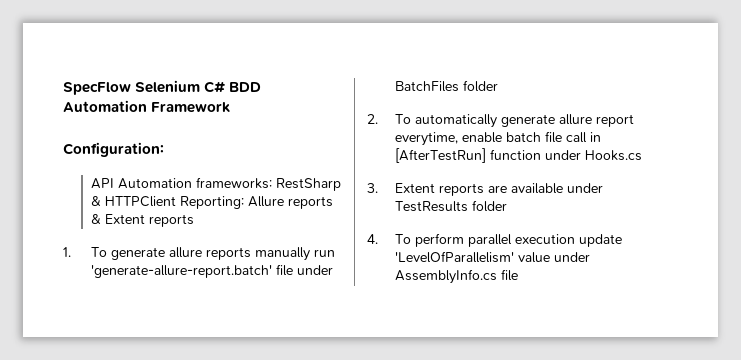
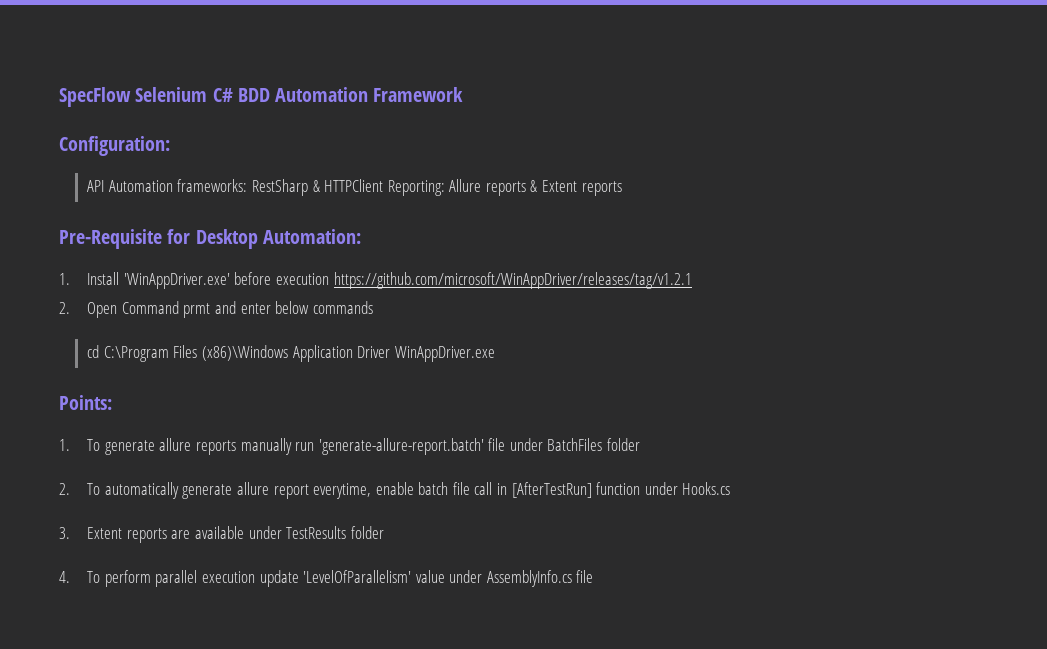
(194, 220) none -> [59,229,361,249] [59,272,692,289] [59,301,373,318] [87,345,495,362] [59,395,112,410] // Pre-Requisite for Desktop Automation: // 1. Install 'WinAppDriver.exe' before execution https://github.com/microsoft/WinAppDriver/releases/tag/v1.2.1 // 2. Open Command prmt and enter below commands // cd C:\Program Files (x86)\Windows Application Driver WinAppDriver.exe // Points:

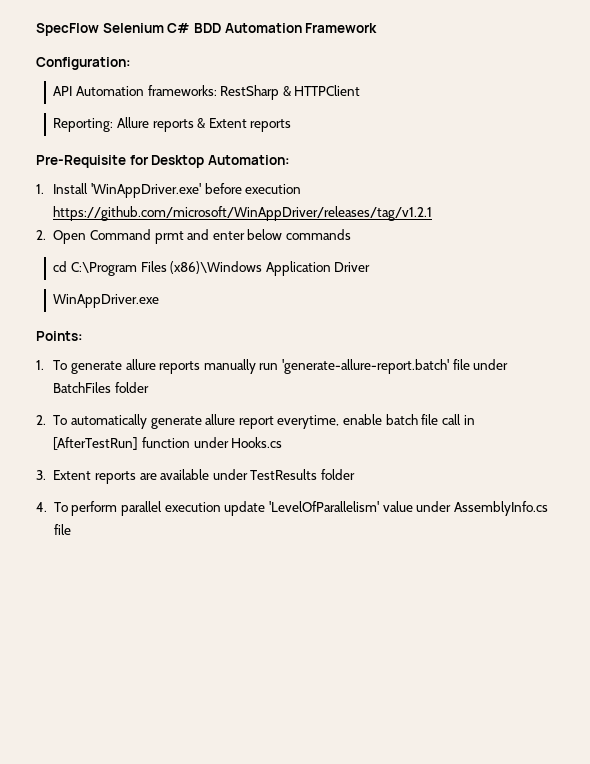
(384, 185) none -> (361, 90) //
(391, 352) none -> (371, 267) //

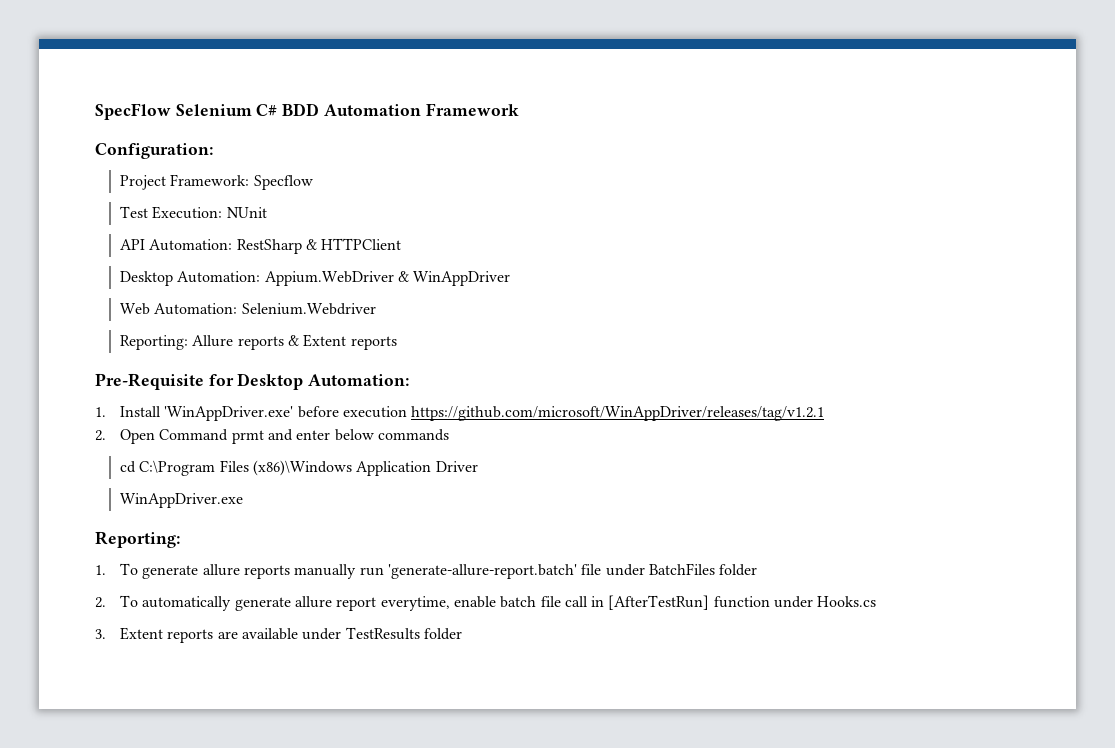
(131, 63) none -> [119,174,313,190] [119,206,267,219] // Project Framework: Specflow // Test Execution: NUnit
[75,85,217,96] Automation frameworks: -> [149,239,233,251] Automation:
(361, 90) none -> [119,271,511,286] [119,303,376,315] // Desktop Automation: Appium.WebDriver & WinAppDriver // Web Automation: Selenium.Webdriver
[36,331,83,341] Points: -> [95,531,180,548] Reporting:
[36,501,548,516] [53,524,71,535] // 4. To perform parallel execution update 'LevelOfParallelism' value under AssemblyInfo.cs file -> (462, 634) none

